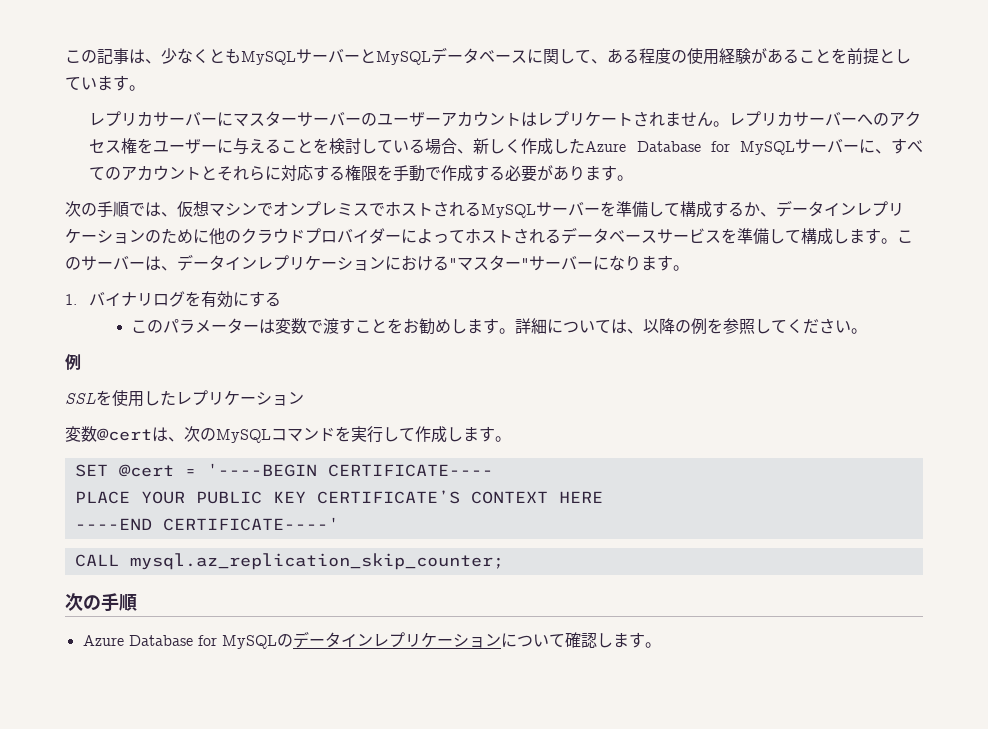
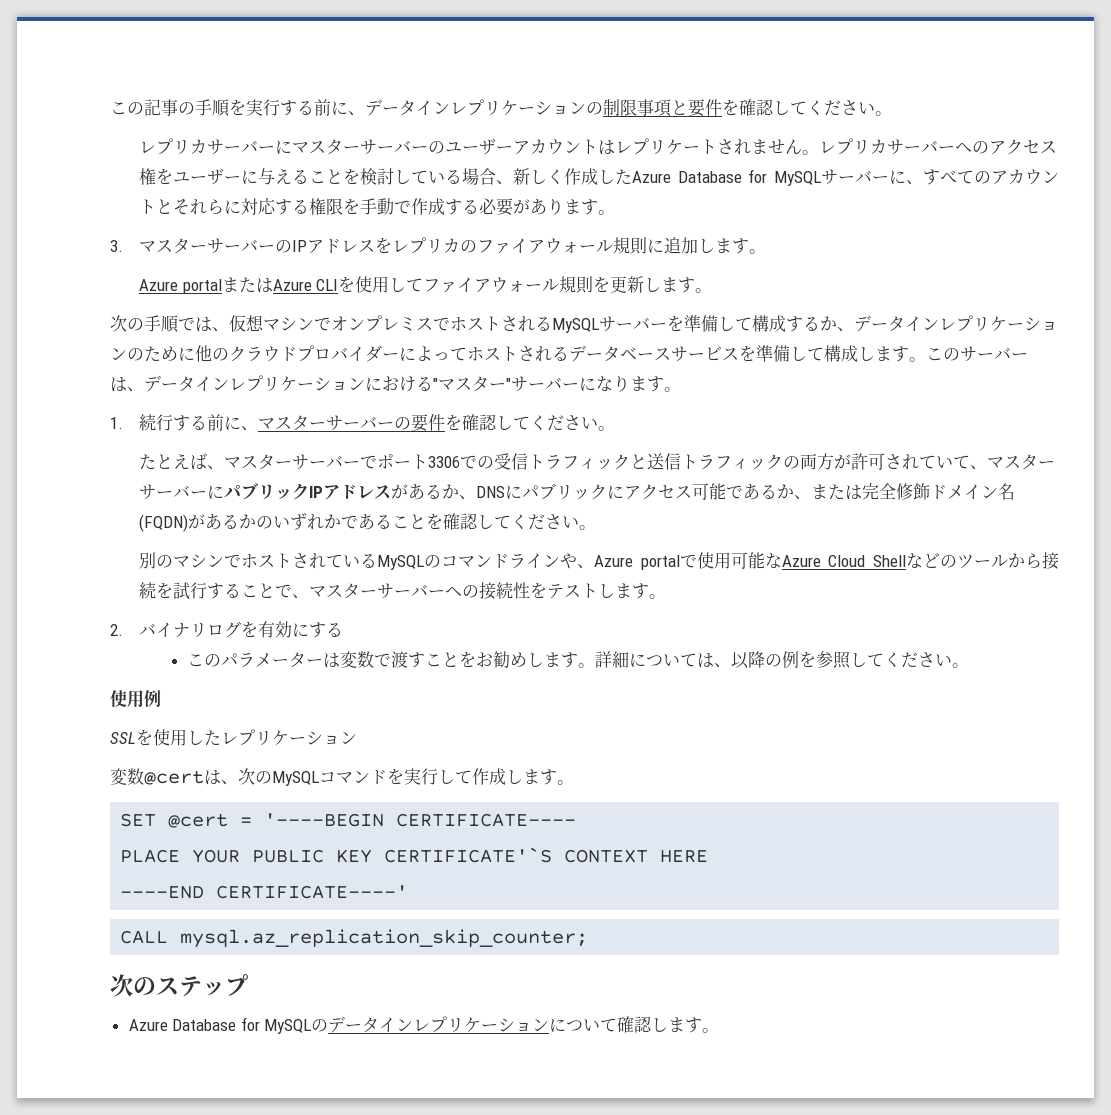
[129,47,911,65] [65,75,129,91] は、少なくともMySQLサーバーとMySQLデータベースに関して、ある程度の使用経験があることを前提としています -> [178,99,875,117] の手順を実行する前に、データインレプリケーションの制限事項と要件を確認してください
(634, 178) none -> [110,237,767,255] [139,276,713,294] // 3.マスターサーバーのIPアドレスをレプリカのファイアウォール規則に追加します。 // Azure portalまたはAzure CLIを使用してファイアウォール規則を更新します。
(77, 299) none -> [139,414,616,432] [139,453,1056,470] [139,483,1016,500] [139,513,597,532] [139,552,1059,570] [139,582,667,600] [110,624,123,636] 続行する前に、マスターサーバーの要件を確認してください。 // たとえば、マスターサーバーでポート3306での受信トラフィックと送信トラフィックの両方が許可されていて、マスターサーバーにパブリックIPアドレスがあるか、DNSにパブリックにアクセス可能であるか、または完全修飾ドメイン名(FQDN)があるかのいずれかであることを確認してください。 // 別のマシンでホストされているMySQLのコマンドラインや、Azure portalで使用可能なAzure Cloud Shellなどのツールから接続を試行することで、マスターサーバーへの接続性をテストします。 // 2.
(868, 331) none -> [110,690,144,708] 使用
[316,490,460,504] CERTIFICATE’S -> [384,847,553,863] CERTIFICATE'`S
[101,593,137,612] 手順 -> [156,974,248,997] ステップ

